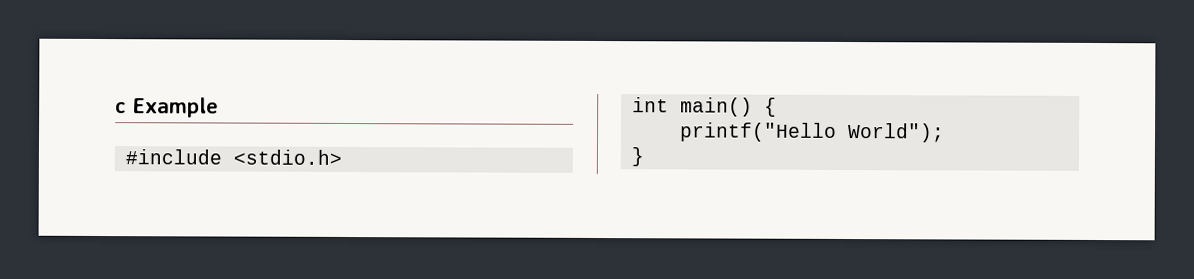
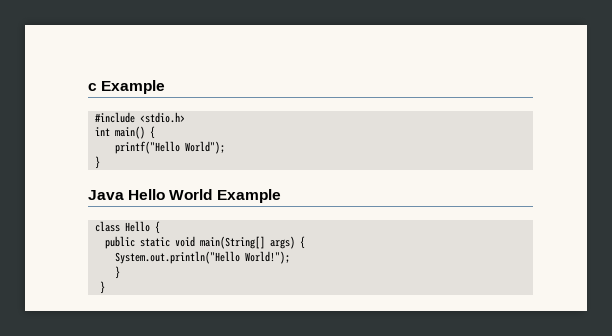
(645, 157) none -> [88,189,281,203] [94,221,160,234] [104,236,305,249] [114,251,290,264] [114,266,120,279] [99,281,105,294] // Java Hello World Example // class Hello { // public static void main(String[] args) { // System.out.println("Hello World!"); // } // }

